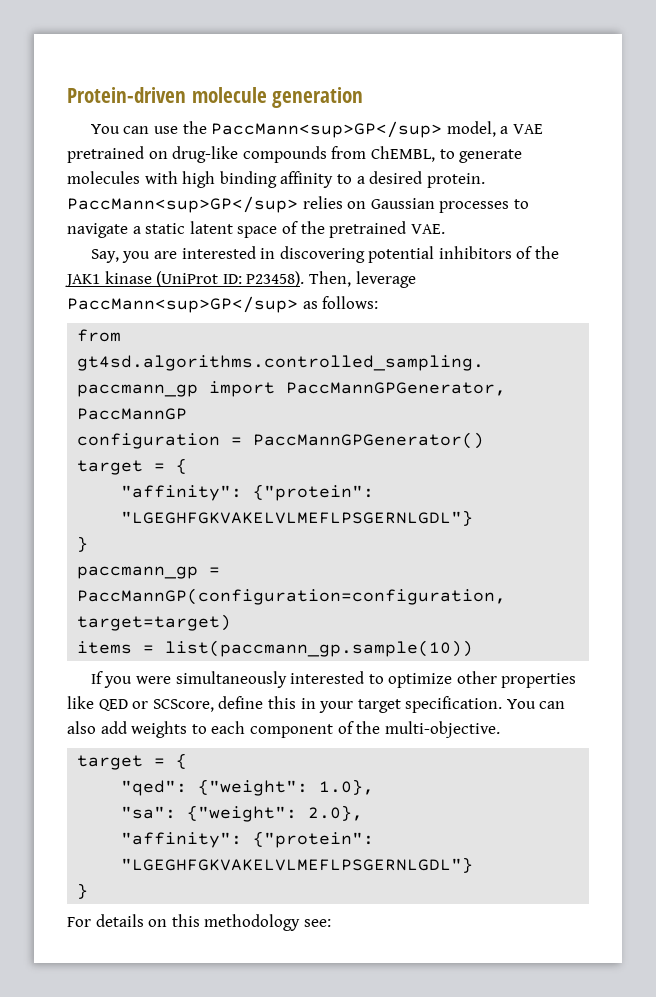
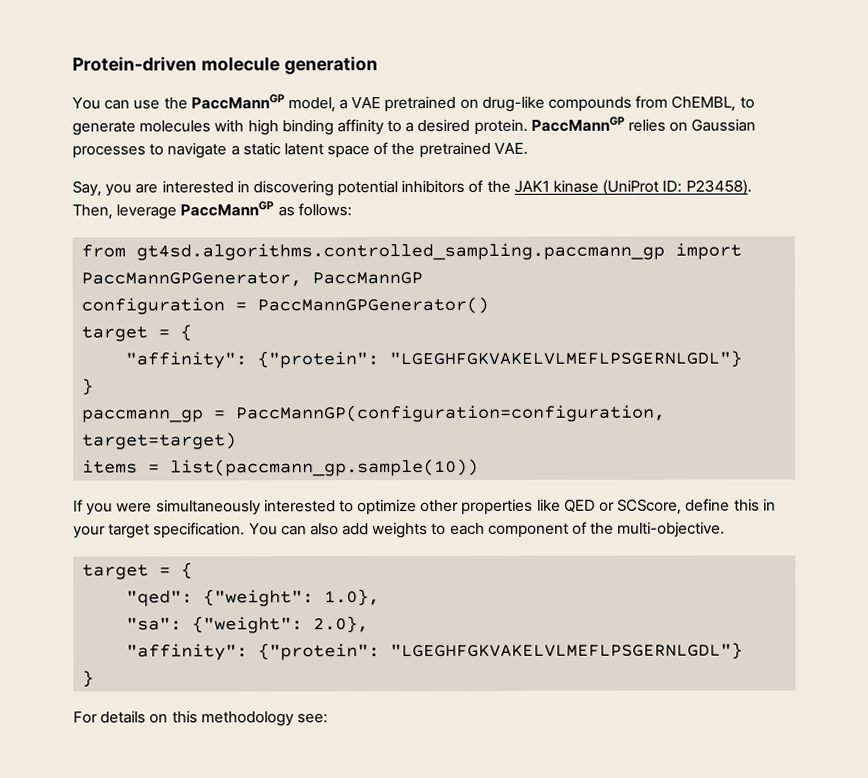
[211,121,443,138] PaccMann<sup>GP</sup> -> [190,94,285,110] PaccMannGP
[67,196,298,213] PaccMann<sup>GP</sup> -> [530,116,625,132] PaccMannGP
[67,296,298,313] PaccMann<sup>GP</sup> -> [180,201,275,217] PaccMannGP

